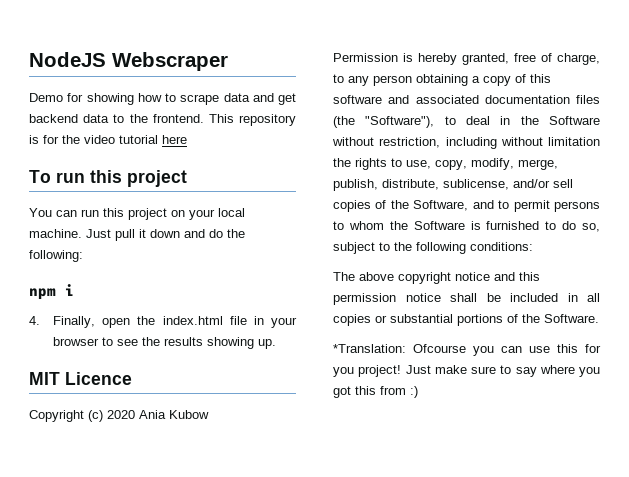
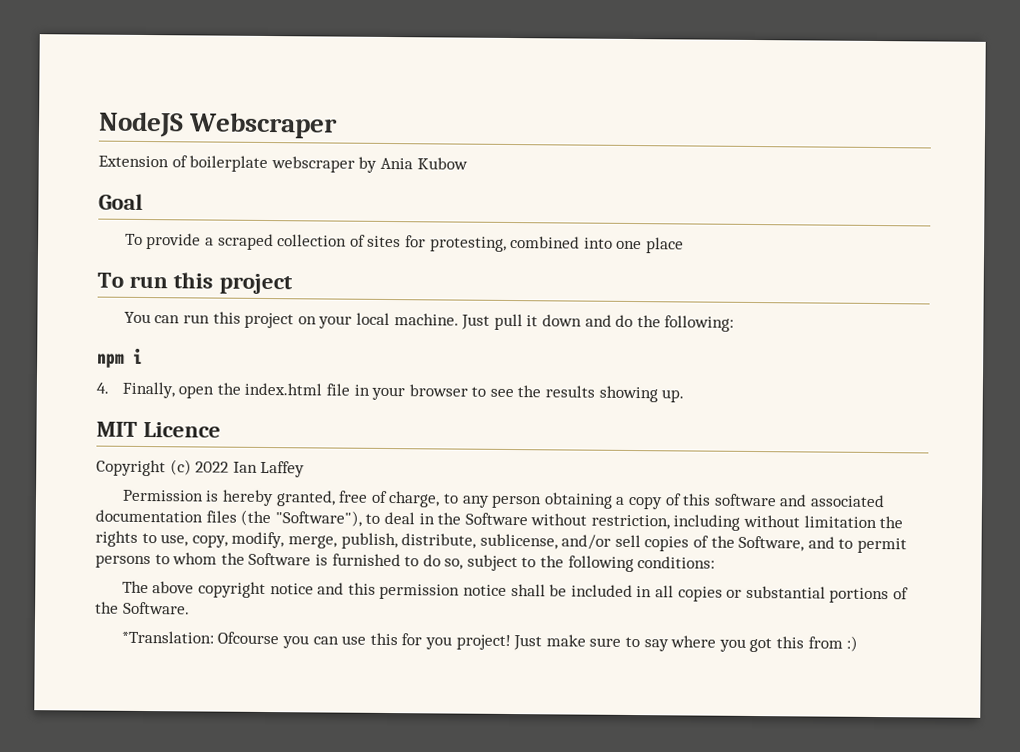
[29,93,296,105] [29,114,296,126] [29,135,187,144] Demo for showing how to scrape data and get backend data to the frontend. This repository is for the video tutorial here -> [98,155,468,173] [98,193,143,210] [124,233,684,254] Extension of boilerplate webscraper by Ania Kubow // Goal // To provide a scraped collection of sites for protesting, combined into one place
[107,410,209,419] 2020 Ania Kubow -> [195,460,306,478] 2022 Ian Laffey

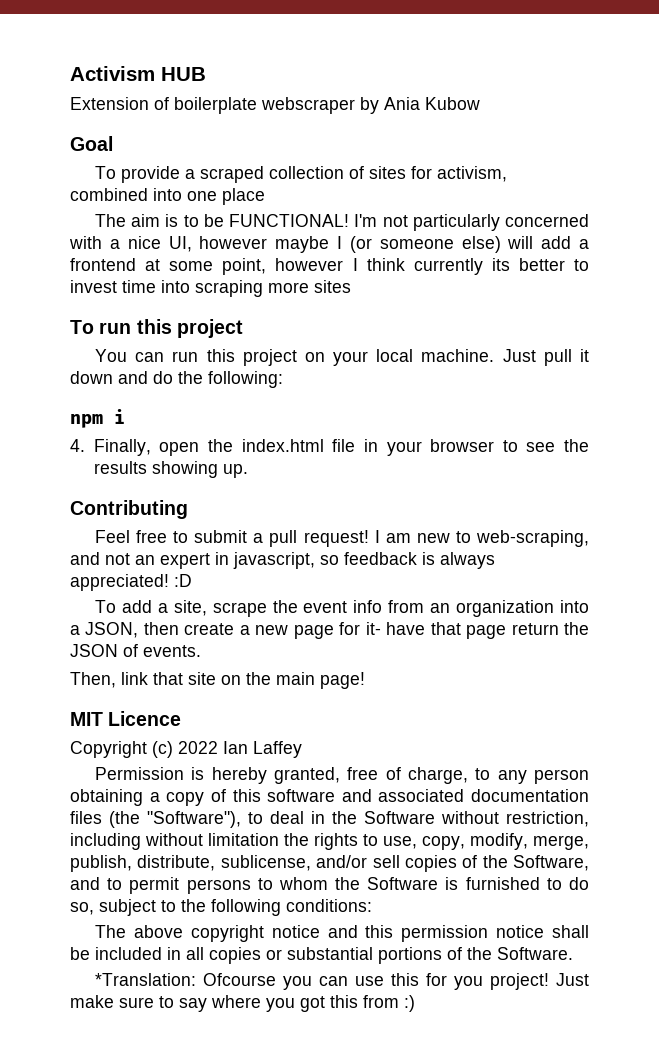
[98,111,339,139] NodeJS Webscraper -> [70,66,206,81] Activism HUB
[429,236,507,252] protesting, -> [437,166,508,182] activism,
(684, 245) none -> [95,214,589,231] [69,236,589,253] [70,258,590,275] [70,280,351,297] // The aim is to be FUNCTIONAL! I'm not particularly concerned with a nice UI, however maybe I (or someone else) will add a frontend at some point, however I think currently its better to invest time into scraping more sites
(685, 396) none -> [70,500,188,519] [95,530,589,547] [70,552,495,569] [70,574,192,591] [95,600,589,617] [70,622,589,639] [70,644,201,657] [70,672,365,689] // Contributing // Feel free to submit a pull request! I am new to web-scraping, and not an expert in javascript, so feedback is always appreciated! :D // To add a site, scrape the event info from an organization into a JSON, then create a new page for it- have that page return the JSON of events. // Then, link that site on the main page!

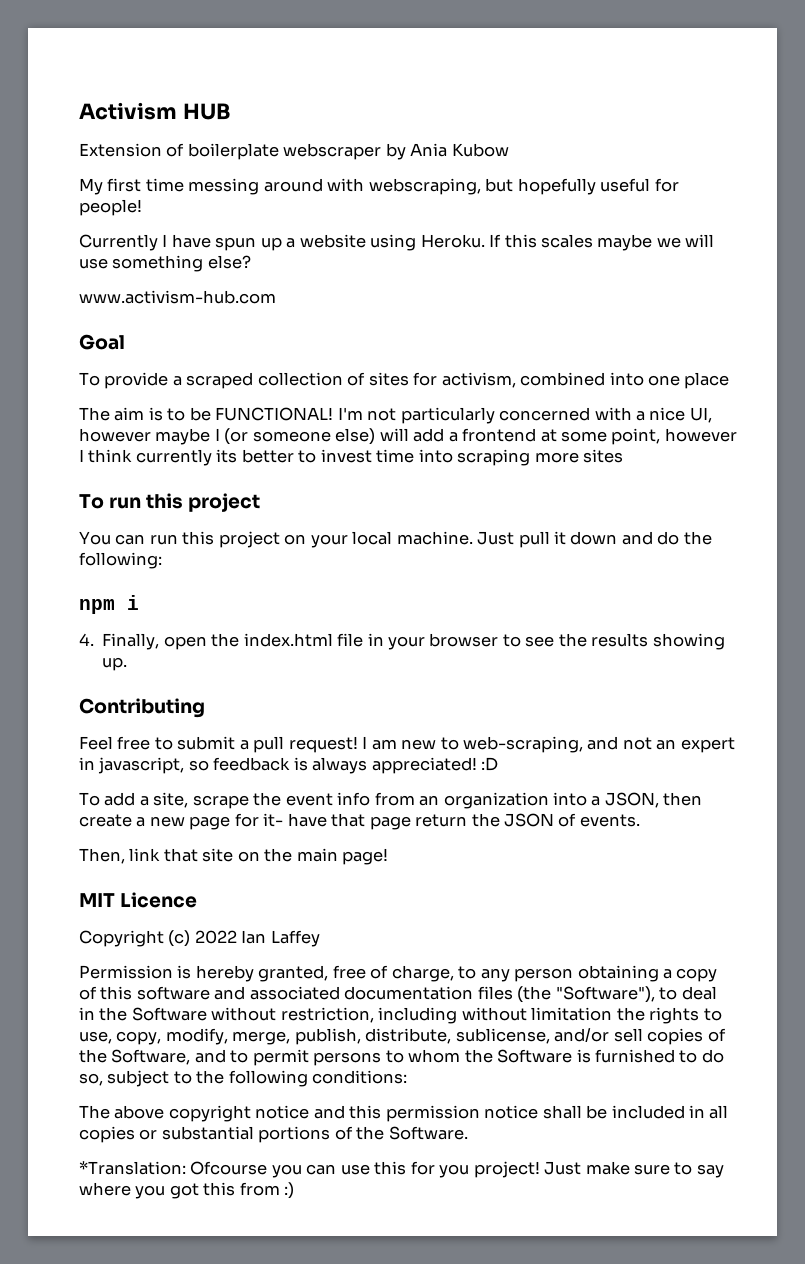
(480, 103) none -> [79,178,679,195] [79,199,142,216] [79,234,715,251] [79,255,251,272] [79,290,276,304] // My first time messing around with webscraping, but hopefully useful for people! // Currently I have spun up a website using Heroku. If this scales maybe we will use something else? // www.activism-hub.com

